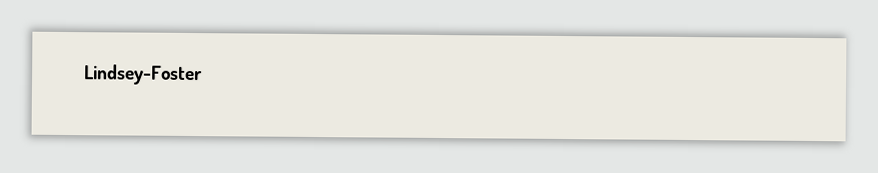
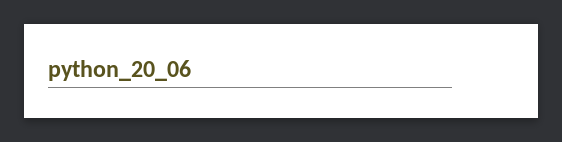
[84,64,203,86] Lindsey-Foster -> [48,60,191,81] python_20_06

